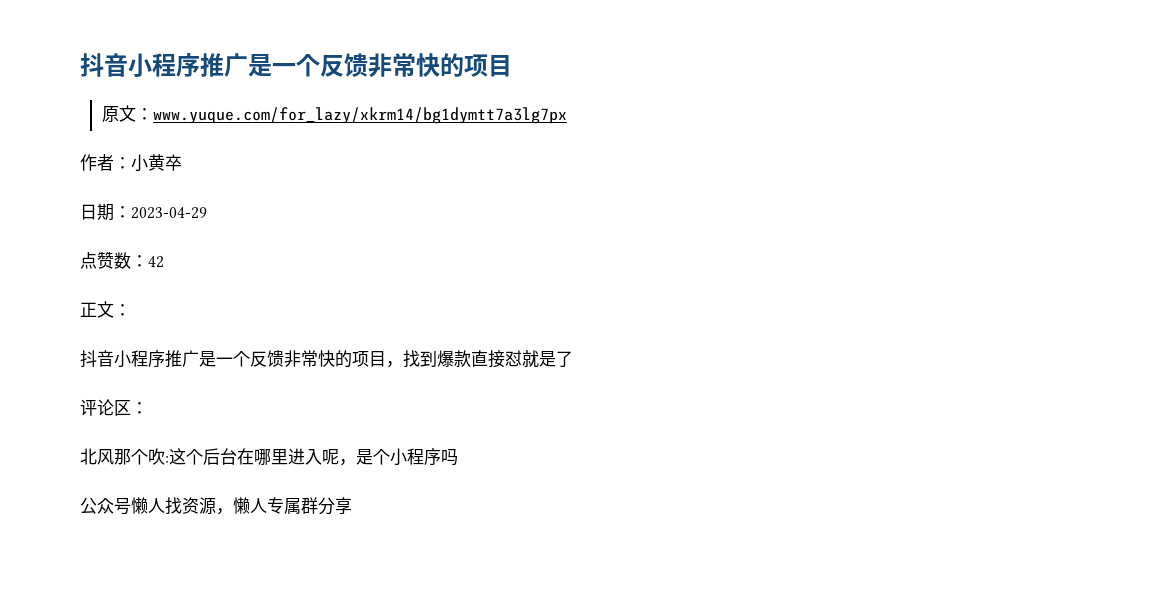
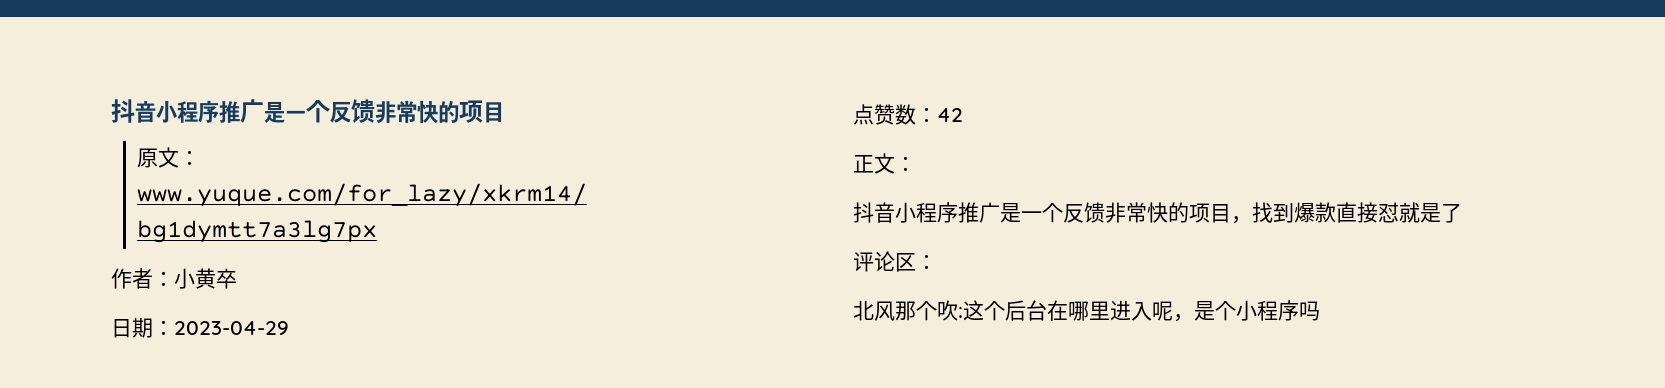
[80,497,352,515] // 公众号懒人找资源，懒人专属群分享 -> (1320, 311) none

